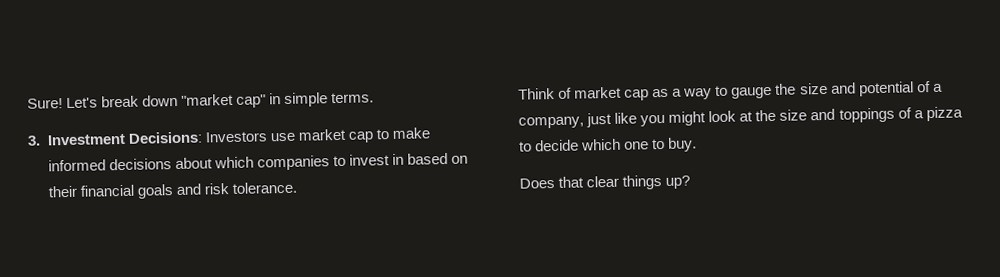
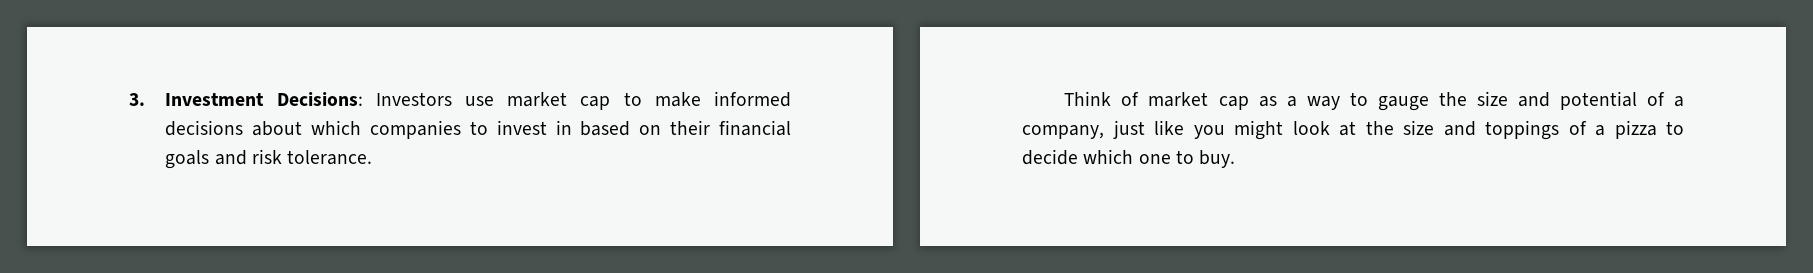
[27,92,375,109] Sure! Let's break down "market cap" in simple terms. // -> (129, 99) none
[519,174,691,190] // Does that clear things up? -> (1236, 159) none

